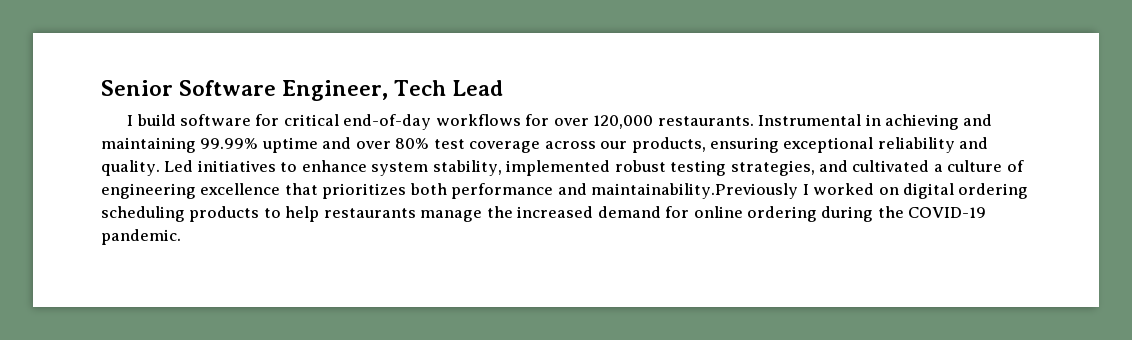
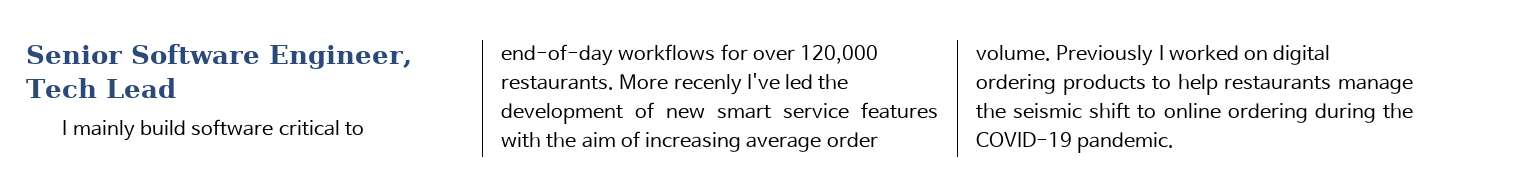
(134, 120) none -> [72,120,135,141] mainly
[255,114,339,126] for critical -> [278,120,364,136] critical to
[758,114,993,130] [101,137,989,153] [101,160,1024,176] [101,183,799,199] Instrumental in achieving and maintaining 99.99% uptime and over 80% test coverage across our products, ensuring exceptional reliability and quality. Led initiatives to enhance system stability, implemented robust testing strategies, and cultivated a culture of engineering excellence that prioritizes both performance and maintainability.Previously -> [619,73,849,95] [501,102,938,124] [501,131,878,152] [976,45,1154,66] More recenly I've led the development of new smart service features with the aim of increasing average order volume. Previously
[101,206,185,222] scheduling -> (1056, 84) none
[517,206,690,218] increased demand for -> [1013,102,1157,119] seismic shift to

